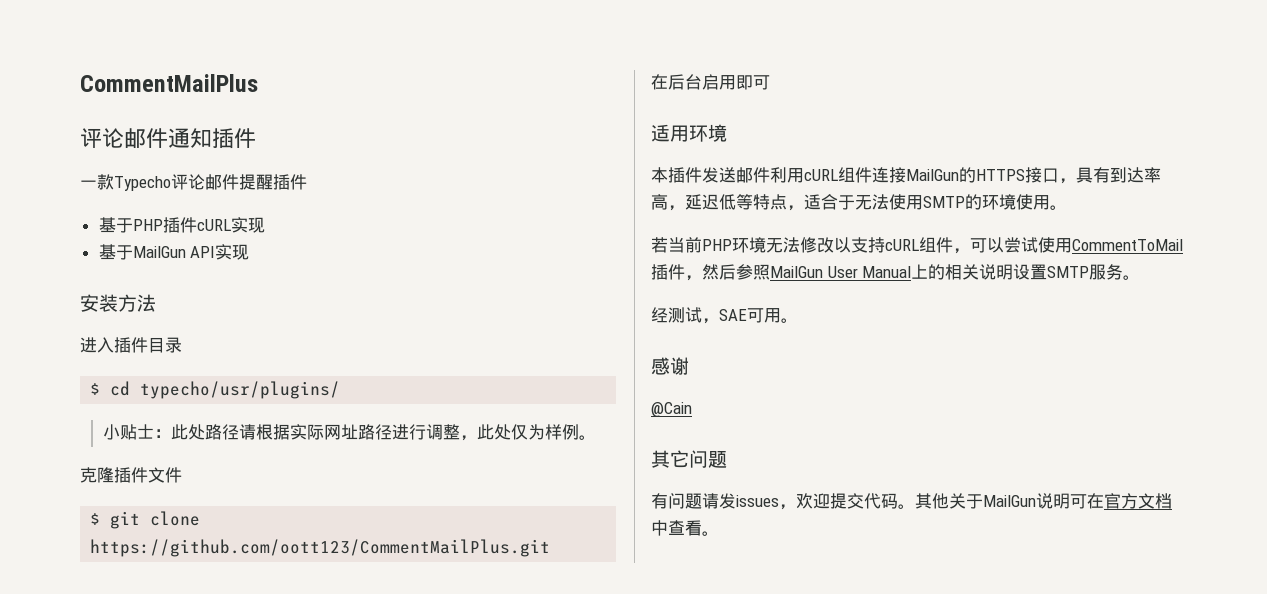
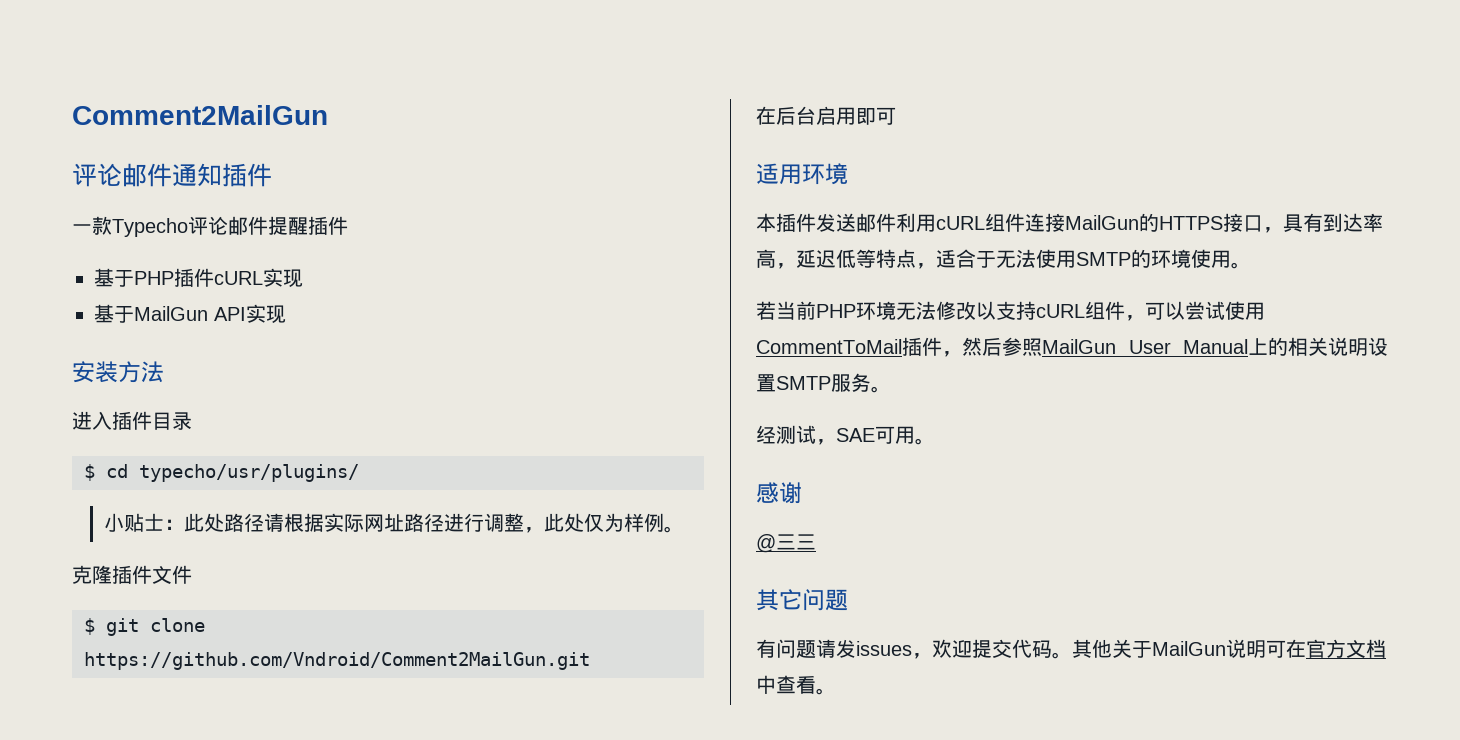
[80,74,258,92] CommentMailPlus -> [72,105,328,125] Comment2MailGun
[90,539,551,557] https://github.com/oott123/CommentMailPlus.git -> [84,652,590,670] https://github.com/Vndroid/Comment2MailGun.git
[651,402,692,417] @Cain -> [756,534,816,553] @三三

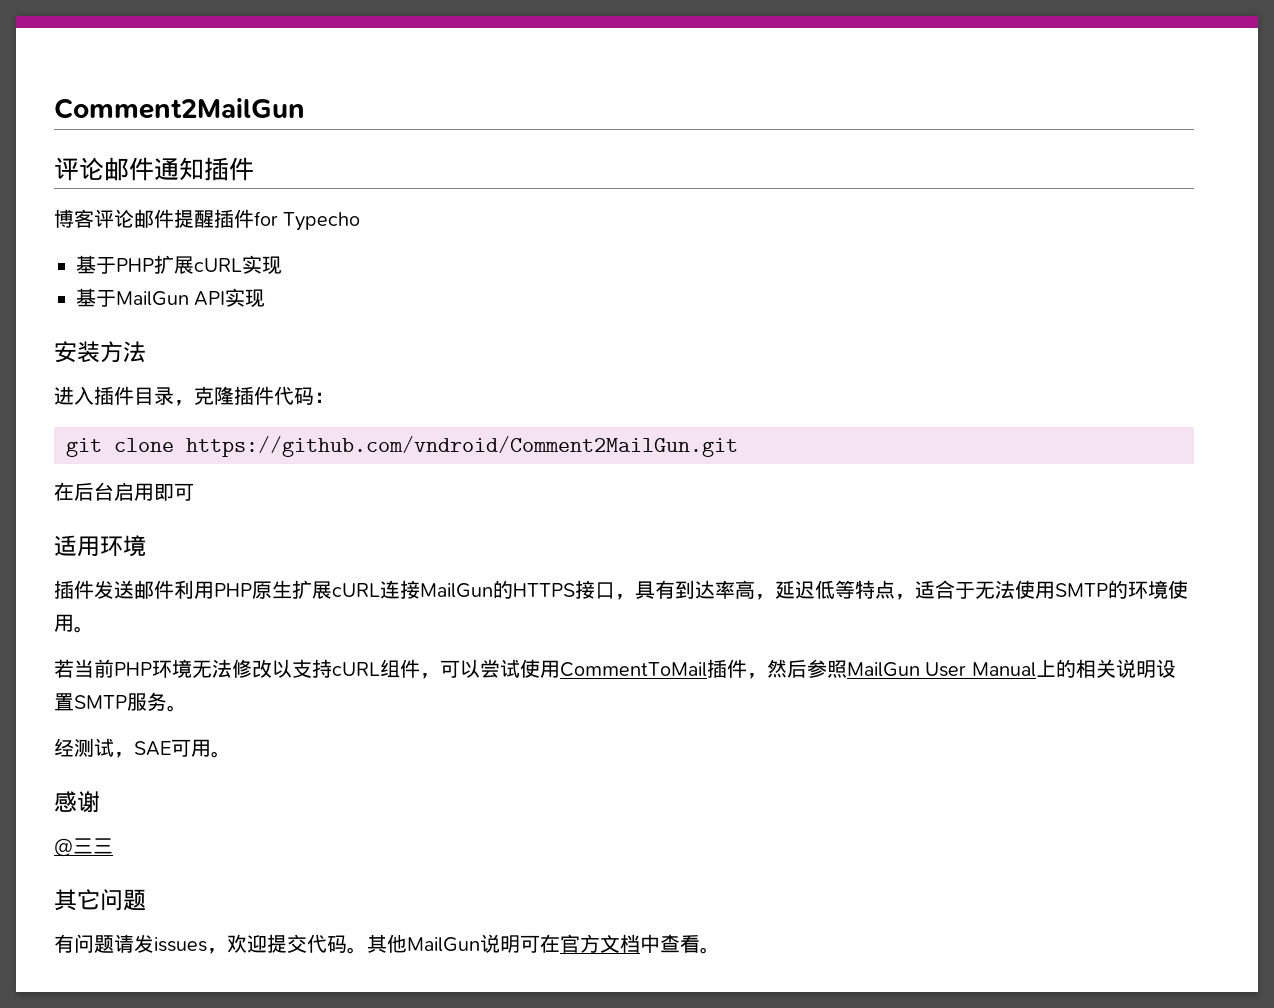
[72,216,188,237] 一款Typecho -> [54,209,94,228] 博客
(348, 225) none -> [254,211,361,231] for Typecho
[174,268,214,287] 插件 -> [154,255,194,274] 扩展
[84,464,359,482] [104,513,685,533] [72,565,192,584] [84,618,95,635] // $ cd typecho/usr/plugins/ // 小贴士：此处路径请根据实际网址路径进行调整，此处仅为样例。 // 克隆插件文件 // $ -> [174,386,334,406] ，克隆插件代码： //
[84,652,590,670] https://github.com/Vndroid/Comment2MailGun.git -> [186,436,738,457] https://github.com/vndroid/Comment2MailGun.git
[756,213,776,232] 本 -> (146, 546) none
[936,213,1025,232] cURL组件 -> [214,580,380,599] PHP原生扩展cURL
[1112,639,1152,658] 关于 -> (407, 943) none

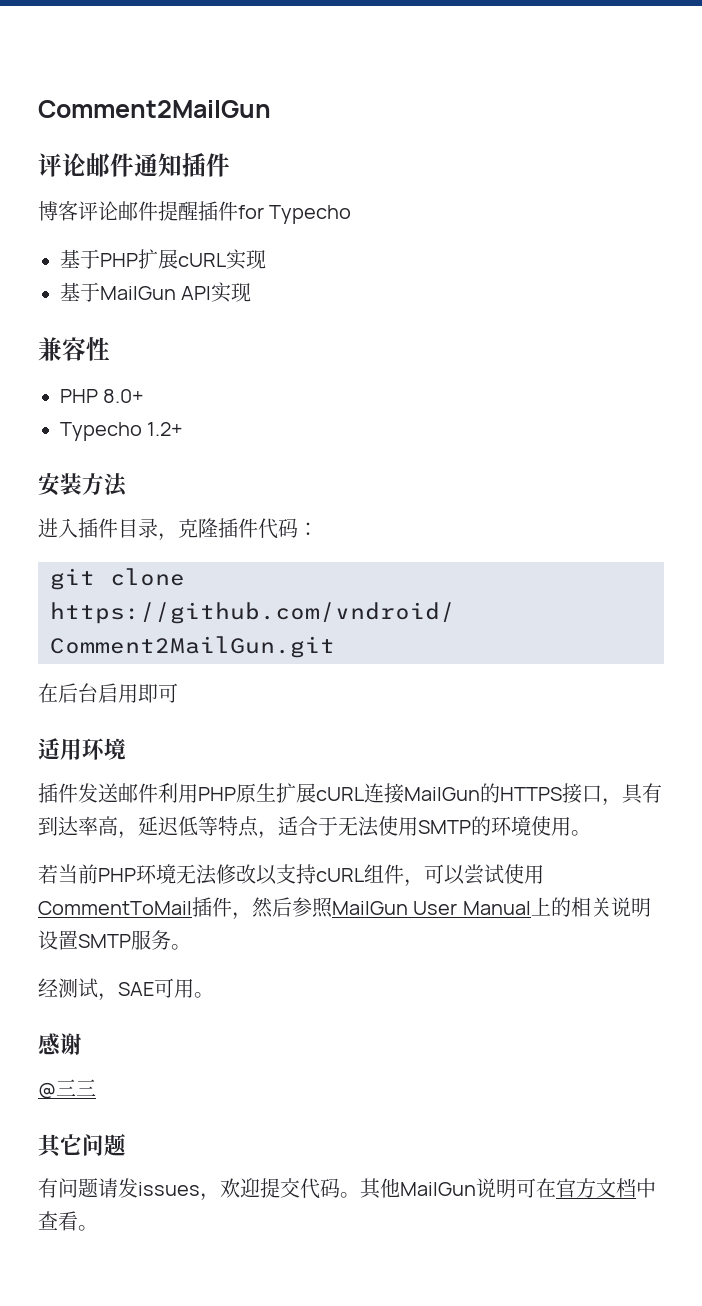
(266, 298) none -> [38,337,110,361] [60,389,145,403] [60,422,184,441] // 兼容性 // PHP 8.0+ // Typecho 1.2+

